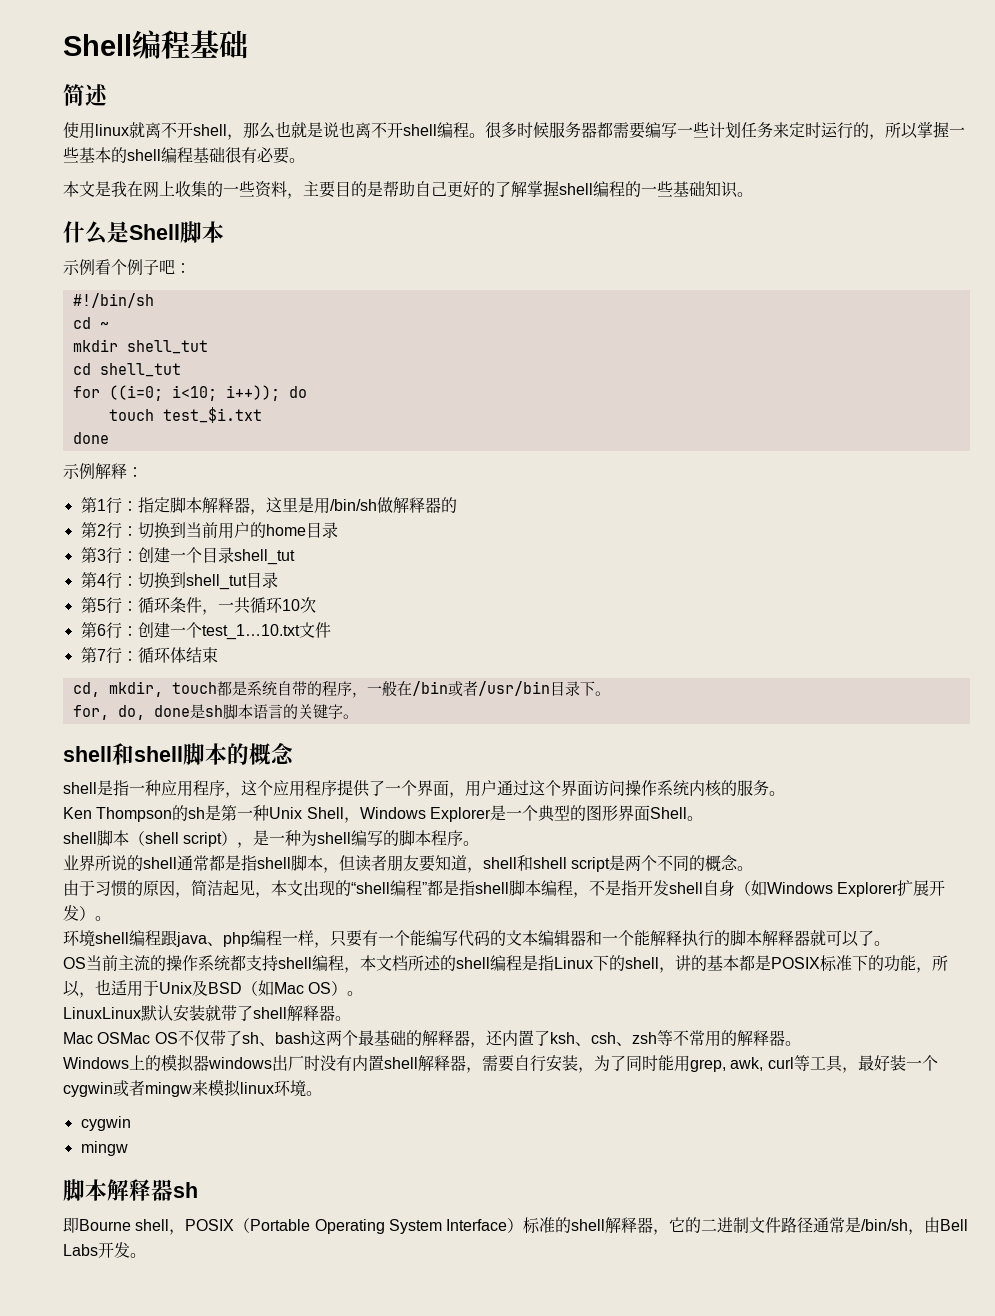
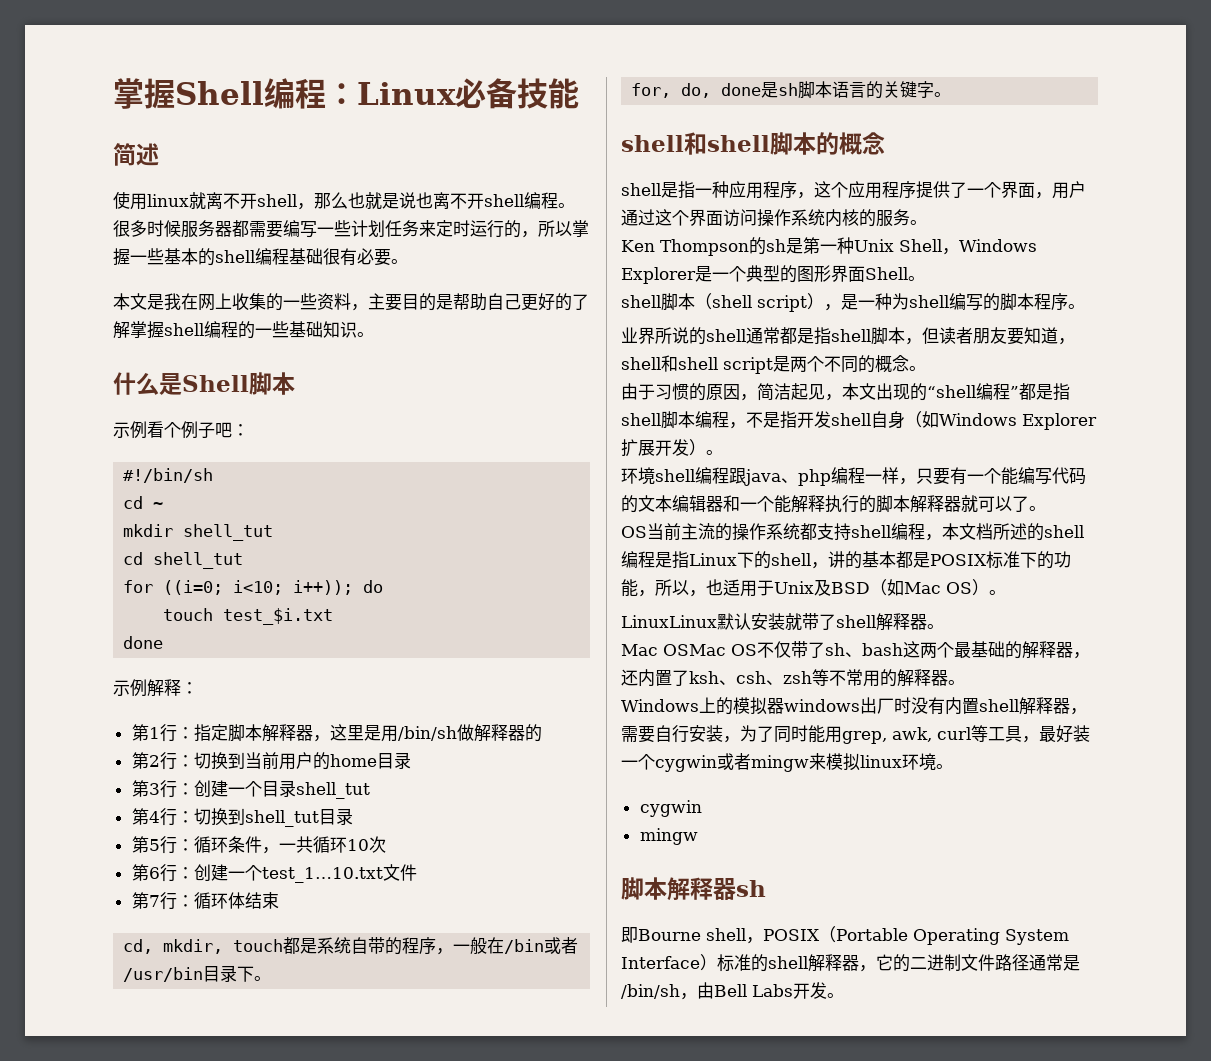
(63, 45) none -> [113,78,175,109] 掌握
[190,30,248,59] 基础 -> [326,78,579,109] ：Linux必备技能

